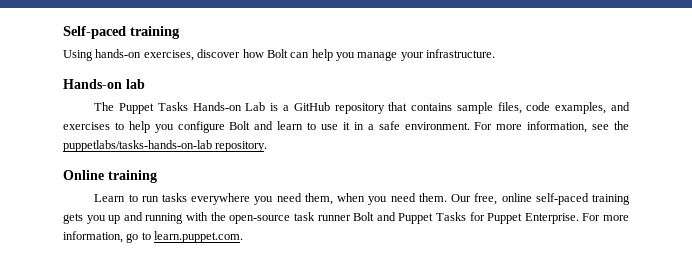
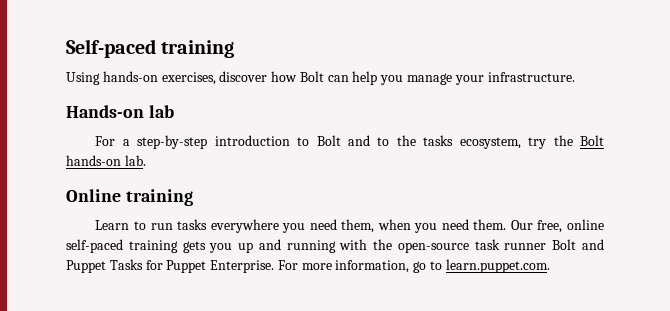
[94,102,631,114] [63,121,629,133] [63,140,268,152] The Puppet Tasks Hands-on Lab is a GitHub repository that contains sample files, code examples, and exercises to help you configure Bolt and learn to use it in a safe environment. For more information, see the puppetlabs/tasks-hands-on-lab repository. -> [95,135,604,149] [66,155,146,166] For a step-by-step introduction to Bolt and to the tasks ecosystem, try the Bolt hands-on lab.

